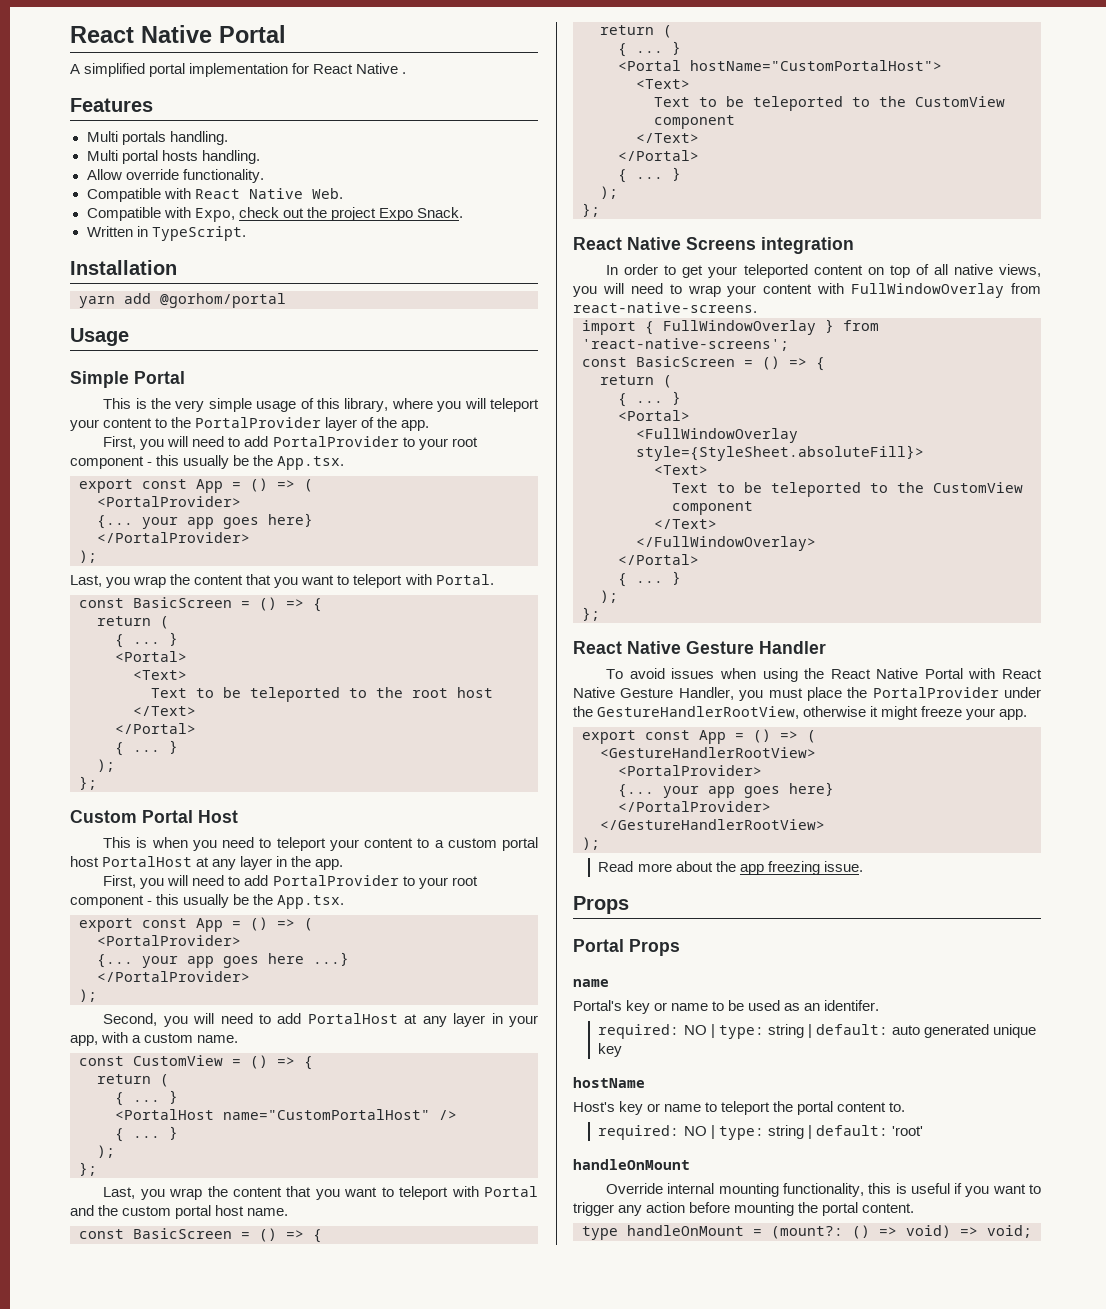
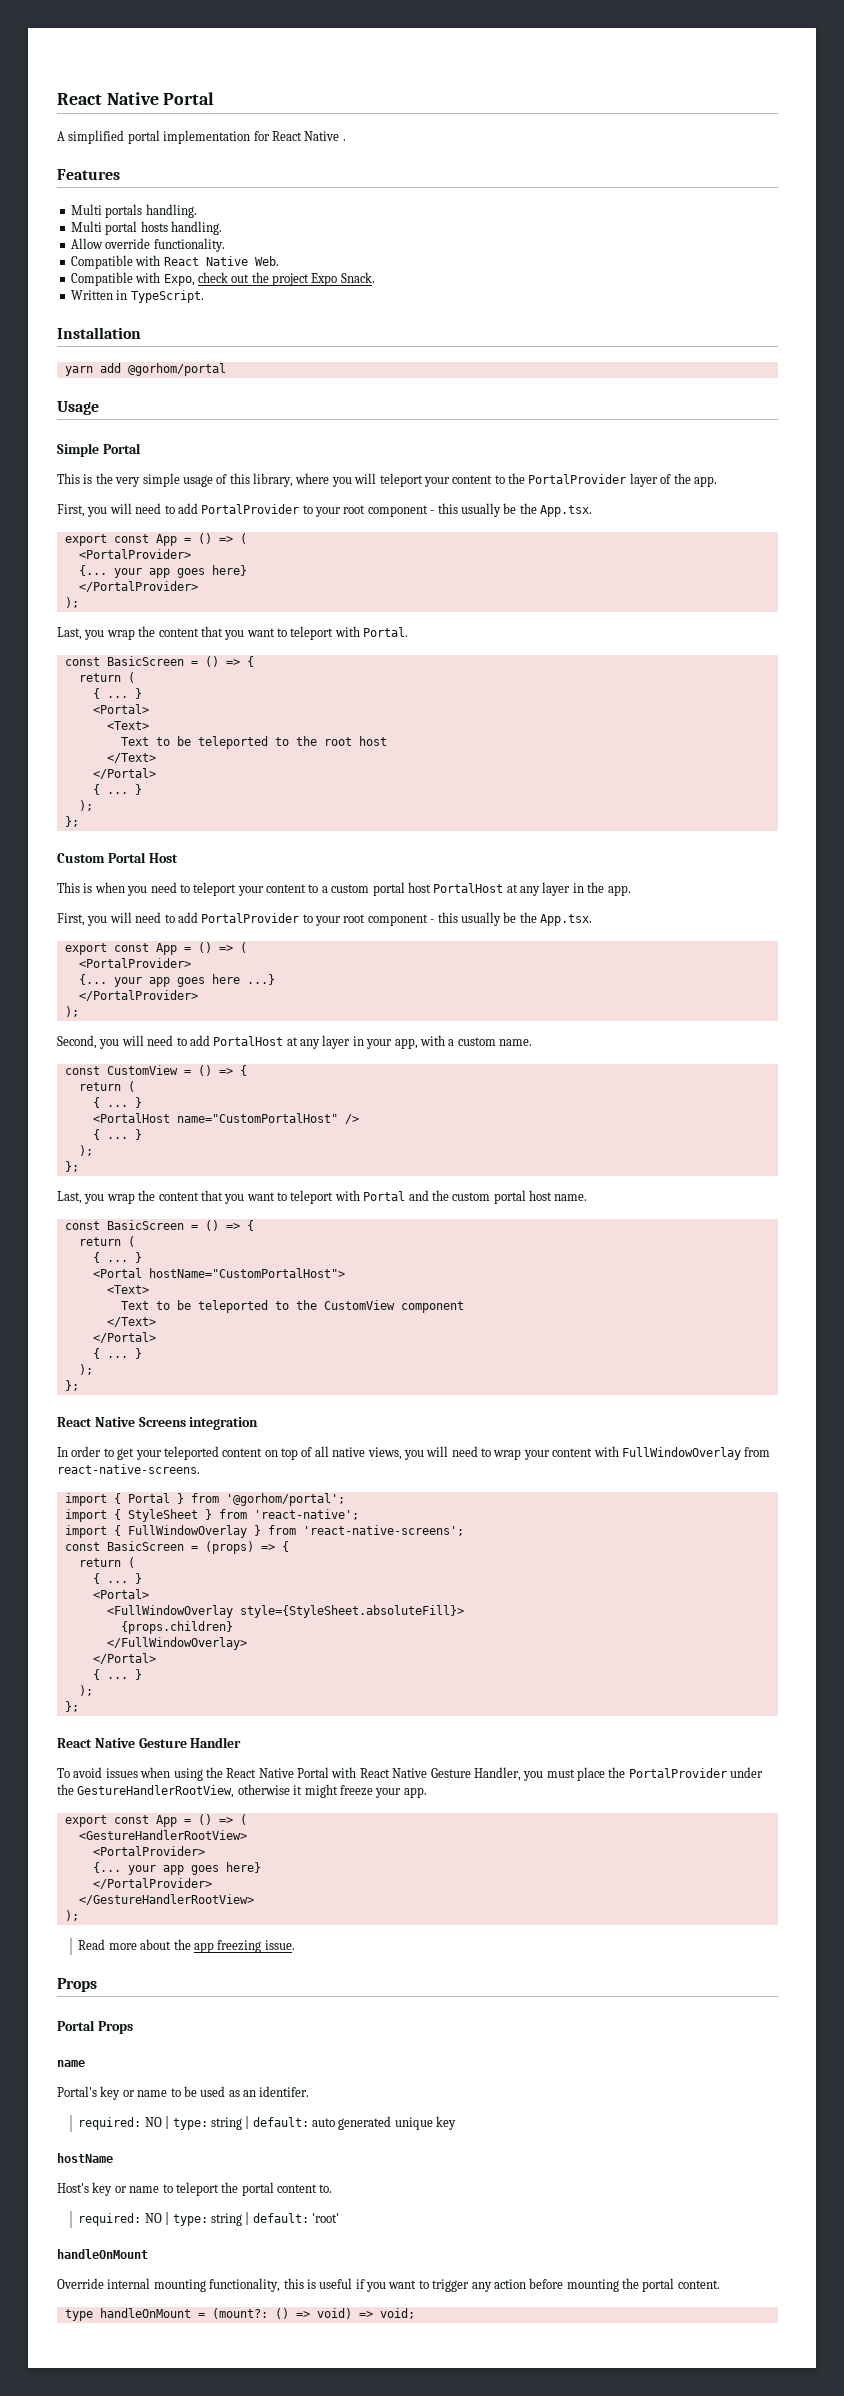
(757, 307) none -> [64,1493,345,1506] [64,1509,359,1522] // import { Portal } from '@gorhom/portal'; // import { StyleSheet } from 'react-native';
[762,356,780,370] () -> [204,1541,254,1554] (props)
[654,465,708,475] [672,482,1023,497] [672,501,753,515] [654,519,717,529] <Text> // Text to be teleported to the CustomView component // </Text> -> [120,1621,233,1634] {props.children}

